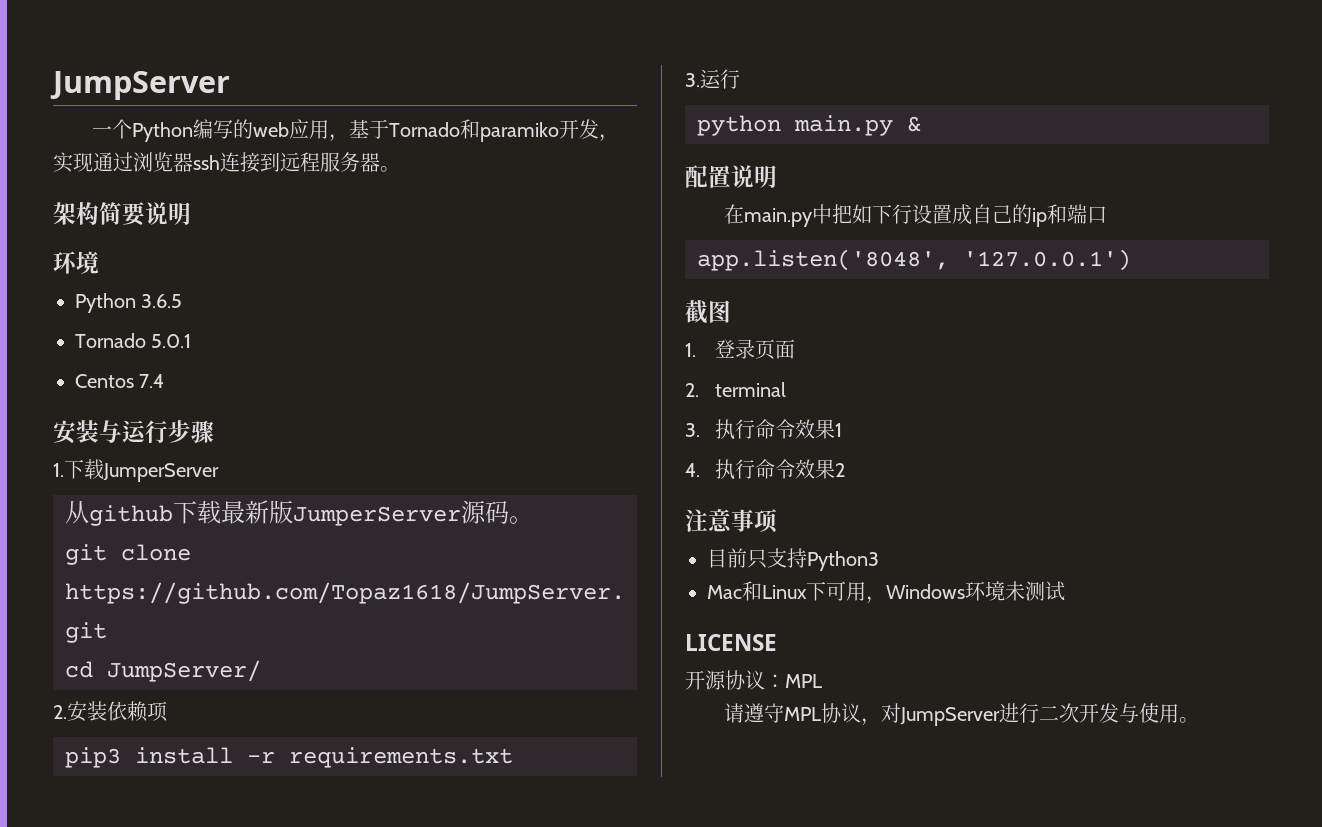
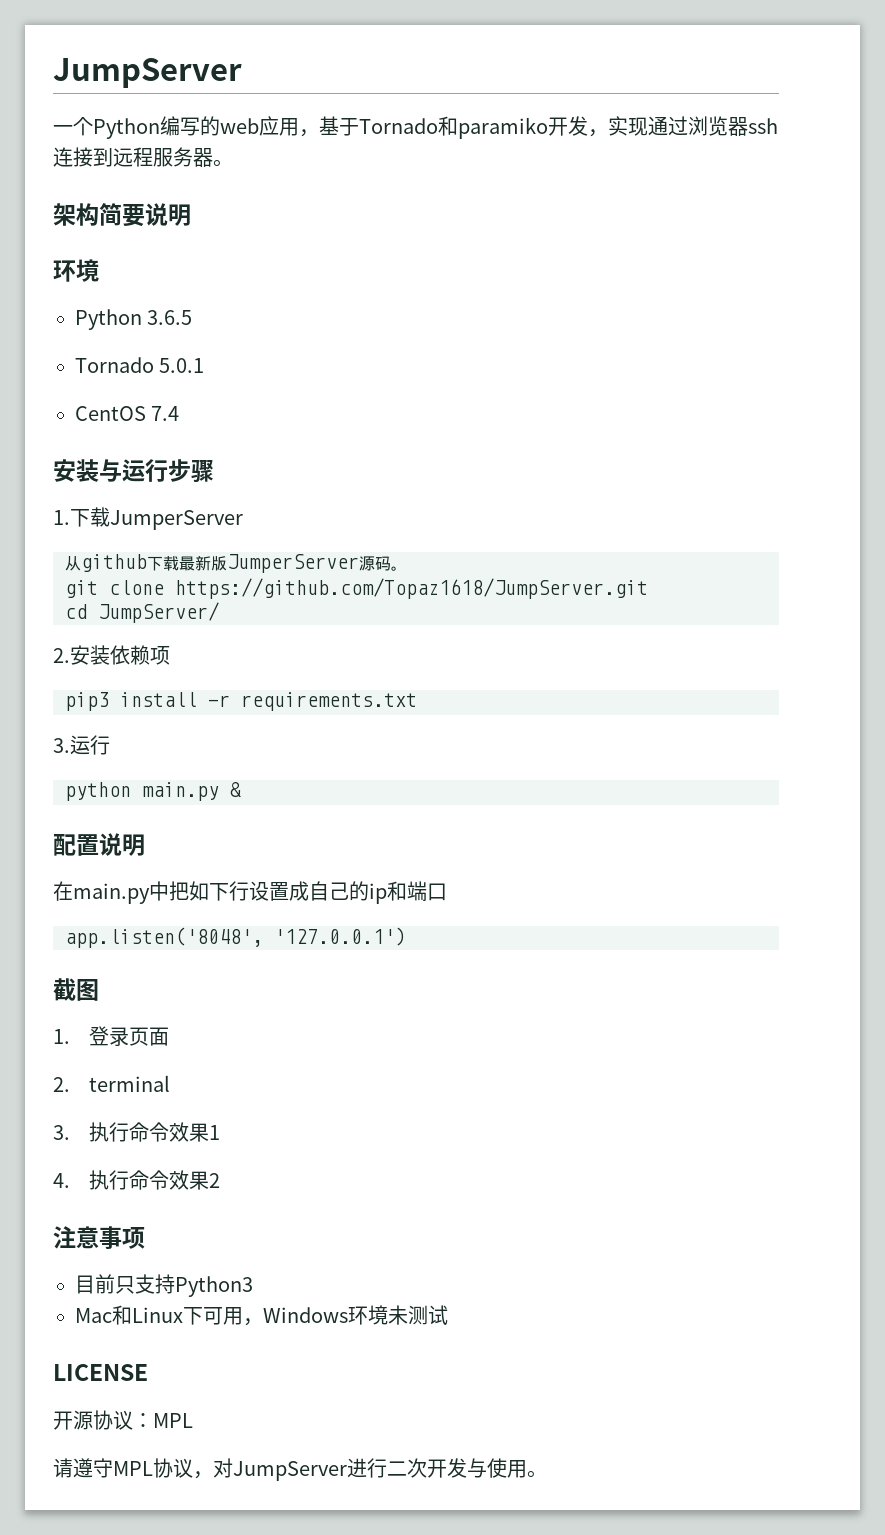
[75,374,134,388] Centos -> [75,406,146,421] CentOS

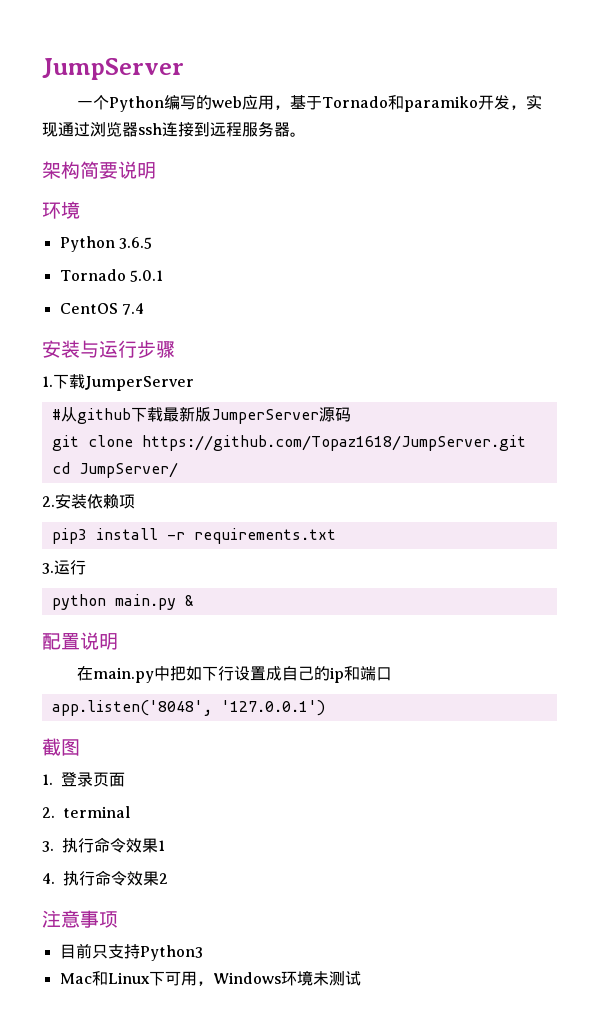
(243, 520) none -> [51,409,61,420] #
[391,566,407,571] 。 -> (351, 414) none
[53,1364,148,1381] [53,1410,193,1430] [53,1458,547,1481] // LICENSE // 开源协议：MPL // 请遵守MPL协议，对JumpServer进行二次开发与使用。 -> (361, 978) none

